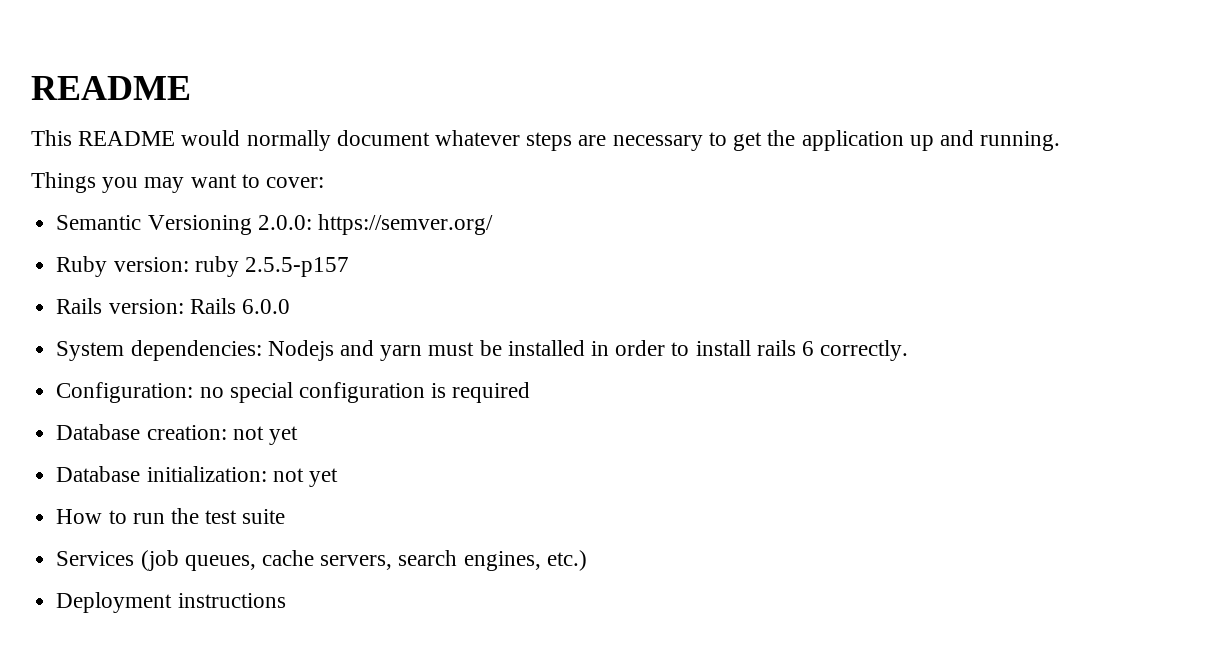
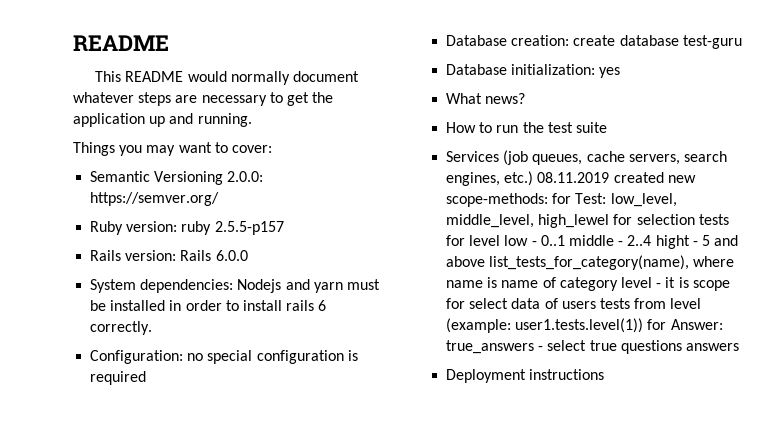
[232,426,298,445] not yet -> [573,35,742,49] create database test-guru
[272,468,338,487] not yet -> [599,67,621,78] [446,93,526,104] yes // What news?
(587, 560) none -> [537,172,696,183] [446,193,677,207] [446,214,729,228] [446,235,739,249] [446,255,735,270] [446,277,730,291] [446,298,702,309] [446,318,723,333] [446,340,739,354] 08.11.2019 created new scope-methods: for Test: low_level, middle_level, high_lewel for selection tests for level low - 0..1 middle - 2..4 hight - 5 and above list_tests_for_category(name), where name is name of category level - it is scope for select data of users tests from level (example: user1.tests.level(1)) for Answer: true_answers - select true questions answers

